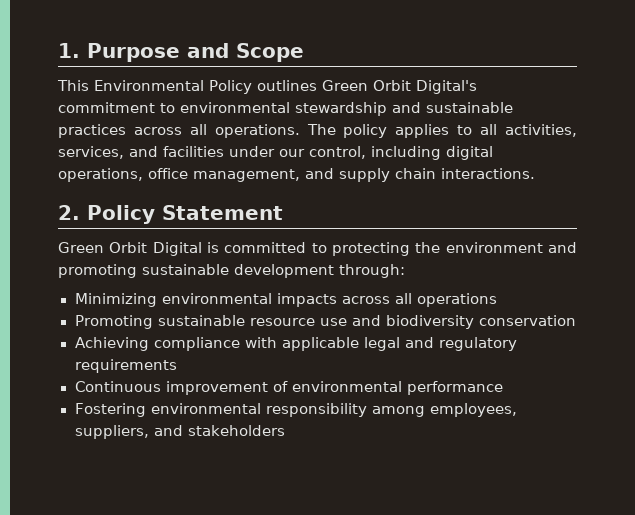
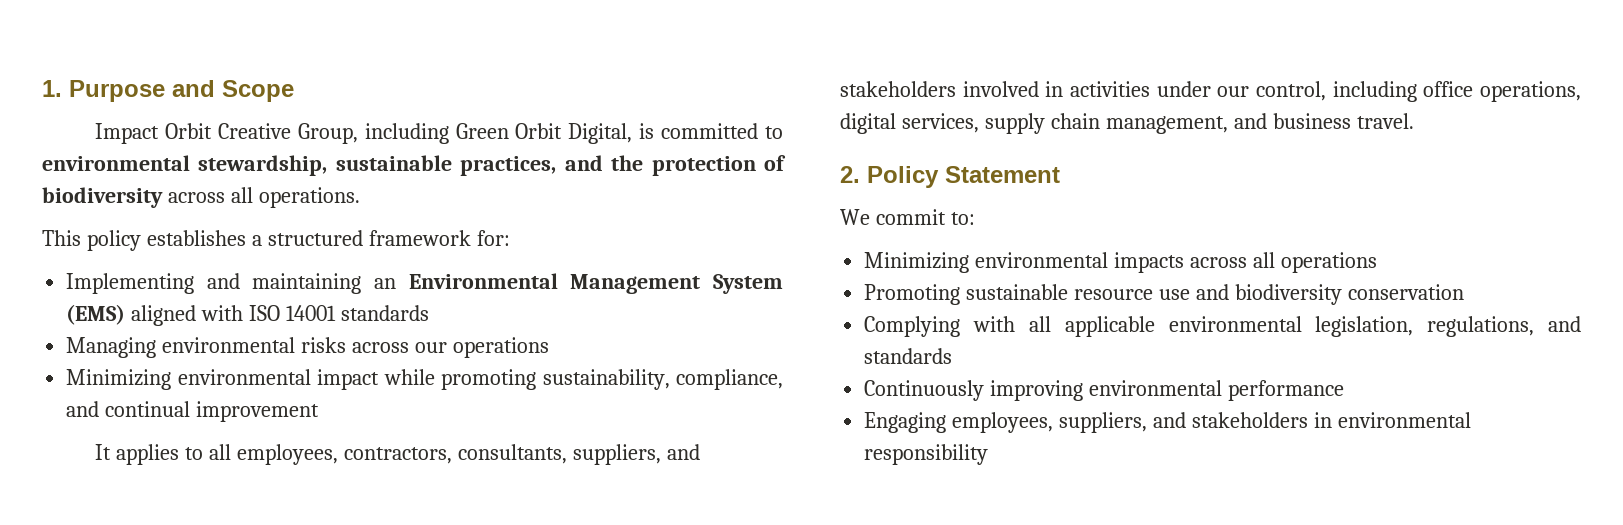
[57,80,477,94] [58,102,513,116] [58,124,578,138] [58,146,493,160] [58,168,535,182] [58,205,283,224] [58,242,577,256] [58,264,405,278] This Environmental Policy outlines Green Orbit Digital's commitment to environmental stewardship and sustainable practices across all operations. The policy applies to all activities, services, and facilities under our control, including digital operations, office management, and supply chain interactions. // 2. Policy Statement // Green Orbit Digital is committed to protecting the environment and promoting sustainable development through: -> [95,123,784,144] [42,155,787,176] [42,187,360,208] [42,230,510,251] [66,273,783,294] [66,304,429,326] [66,337,549,358] [66,369,783,390] [66,401,320,422] [95,444,700,465] [840,81,1581,102] [840,113,1414,134] [840,166,1060,188] [840,209,975,225] Impact Orbit Creative Group, including Green Orbit Digital, is committed to environmental stewardship, sustainable practices, and the protection of biodiversity across all operations. // This policy establishes a structured framework for: // Implementing and maintaining an Environmental Management System (EMS) aligned with ISO 14001 standards // Managing environmental risks across our operations // Minimizing environmental impact while promoting sustainability, compliance, and continual improvement // It applies to all employees, contractors, consultants, suppliers, and stakeholders involved in activities under our control, including office operations, digital services, supply chain management, and business travel. // 2. Policy Statement // We commit to:
[74,337,517,351] [74,359,177,373] [74,381,503,395] [74,403,425,417] Achieving compliance with applicable legal and regulatory requirements // Continuous improvement of environmental performance // Fostering environmental responsibility among -> [864,316,1581,337] [864,348,953,364] [864,380,1345,401] [864,412,947,433] Complying with all applicable environmental legislation, regulations, and standards // Continuously improving environmental performance // Engaging
(285, 430) none -> [1313,412,1471,428] [864,444,989,465] in environmental responsibility

